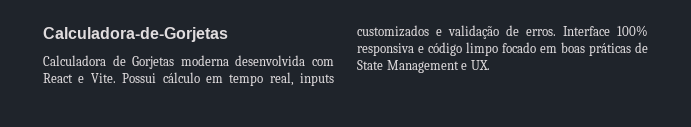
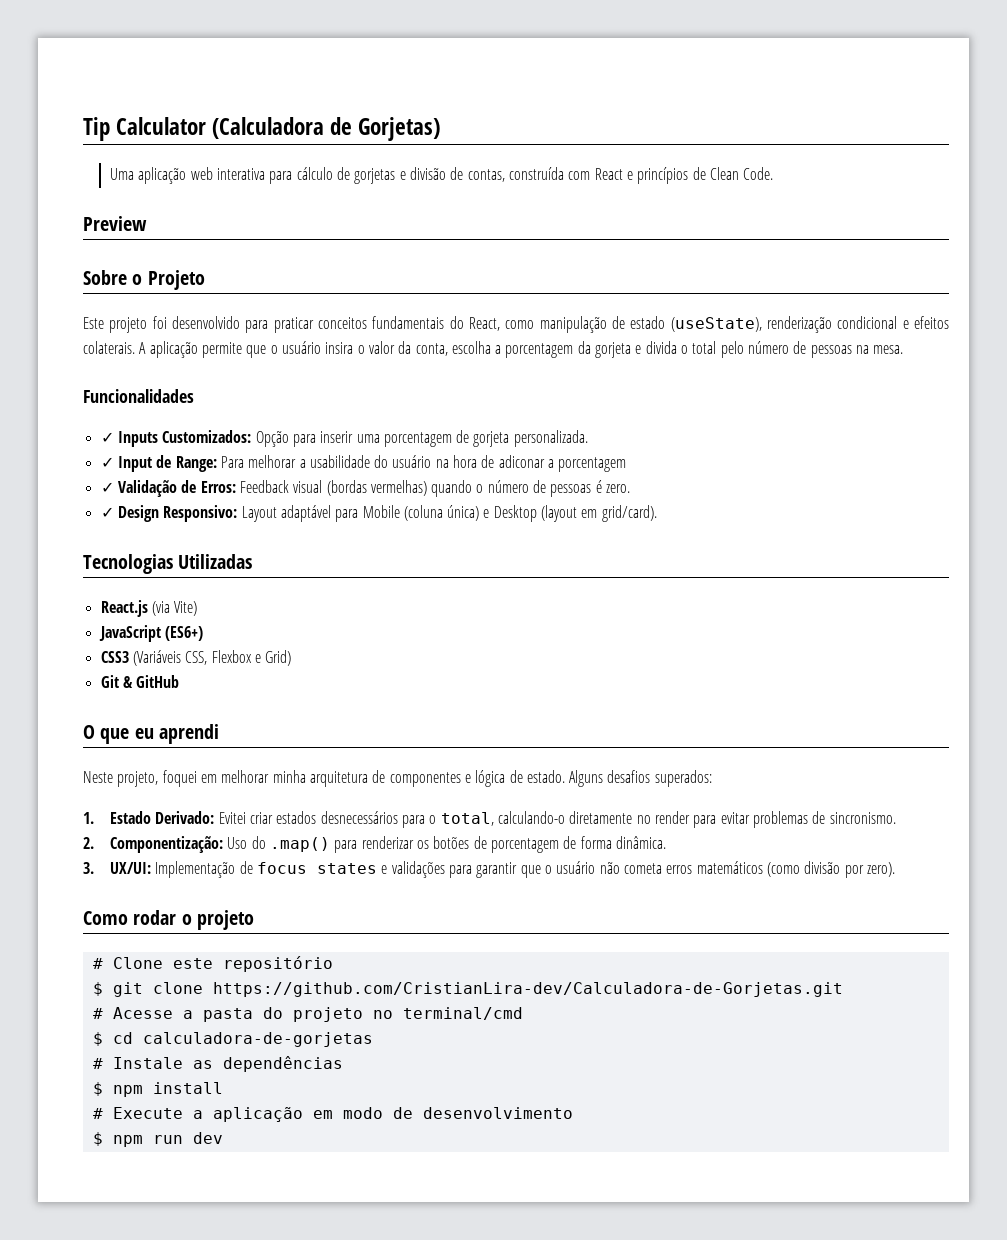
[43,27,228,42] [43,55,334,69] [43,72,334,86] [357,25,648,39] [357,42,648,56] [357,60,490,73] Calculadora-de-Gorjetas // Calculadora de Gorjetas moderna desenvolvida com React e Vite. Possui cálculo em tempo real, inputs customizados e validação de erros. Interface 100% responsiva e código limpo focado em boas práticas de State Management e UX. -> [83,117,441,141] [110,167,774,184] [83,216,147,231] [83,270,205,290] [83,316,950,333] [83,341,904,358] [83,389,194,403] [100,430,588,447] [100,455,627,472] [100,480,631,497] [100,505,657,522] [83,554,253,574] [100,600,198,617] [98,625,203,642] [100,650,292,666] [100,675,180,688] [83,724,220,744] [83,770,712,787] [83,811,896,828] [83,836,667,853] [83,861,895,878] [83,910,255,930] [92,956,333,972] [92,982,843,997] [92,1007,523,1022] [92,1032,373,1047] [92,1056,343,1072] [92,1082,223,1097] [92,1107,573,1122] [92,1132,223,1147] Tip Calculator (Calculadora de Gorjetas) // Uma aplicação web interativa para cálculo de gorjetas e divisão de contas, construída com React e princípios de Clean Code. // Preview // Sobre o Projeto // Este projeto foi desenvolvido para praticar conceitos fundamentais do React, como manipulação de estado (useState), renderização condicional e efeitos colaterais. A aplicação permite que o usuário insira o valor da conta, escolha a porcentagem da gorjeta e divida o total pelo número de pessoas na mesa. // Funcionalidades // ✓ Inputs Customizados: Opção para inserir uma porcentagem de gorjeta personalizada. // ✓ Input de Range: Para melhorar a usabilidade do usuário na hora de adiconar a porcentagem // ✓ Validação de Erros: Feedback visual (bordas vermelhas) quando o número de pessoas é zero. // ✓ Design Responsivo: Layout adaptável para Mobile (coluna única) e Desktop (layout em grid/card). // Tecnologias Utilizadas // React.js (via Vite) // JavaScript (ES6+) // CSS3 (Variáveis CSS, Flexbox e Grid) // Git & GitHub // O que eu aprendi // Neste projeto, foquei em melhorar minha arquitetura de componentes e lógica de estado. Alguns desafios superados: // 1. Estado Derivado: Evitei criar estados desnecessários para o total, calculando-o diretamente no render para evitar problemas de sincronismo. // 2. Componentização: Uso do .map() para renderizar os botões de porcentagem de forma dinâmica. // 3. UX/UI: Implementação de focus states e validações para garantir que o usuário não cometa erros matemáticos (como divisão por zero). // Como rodar o projeto // # Clone este repositório // $ git clone https://github.com/CristianLira-dev/Calculadora-de-Gorjetas.git // # Acesse a pasta do projeto no terminal/cmd // $ cd calculadora-de-gorjetas // # Instale as dependências // $ npm install // # Execute a aplicação em modo de desenvolvimento // $ npm run dev

